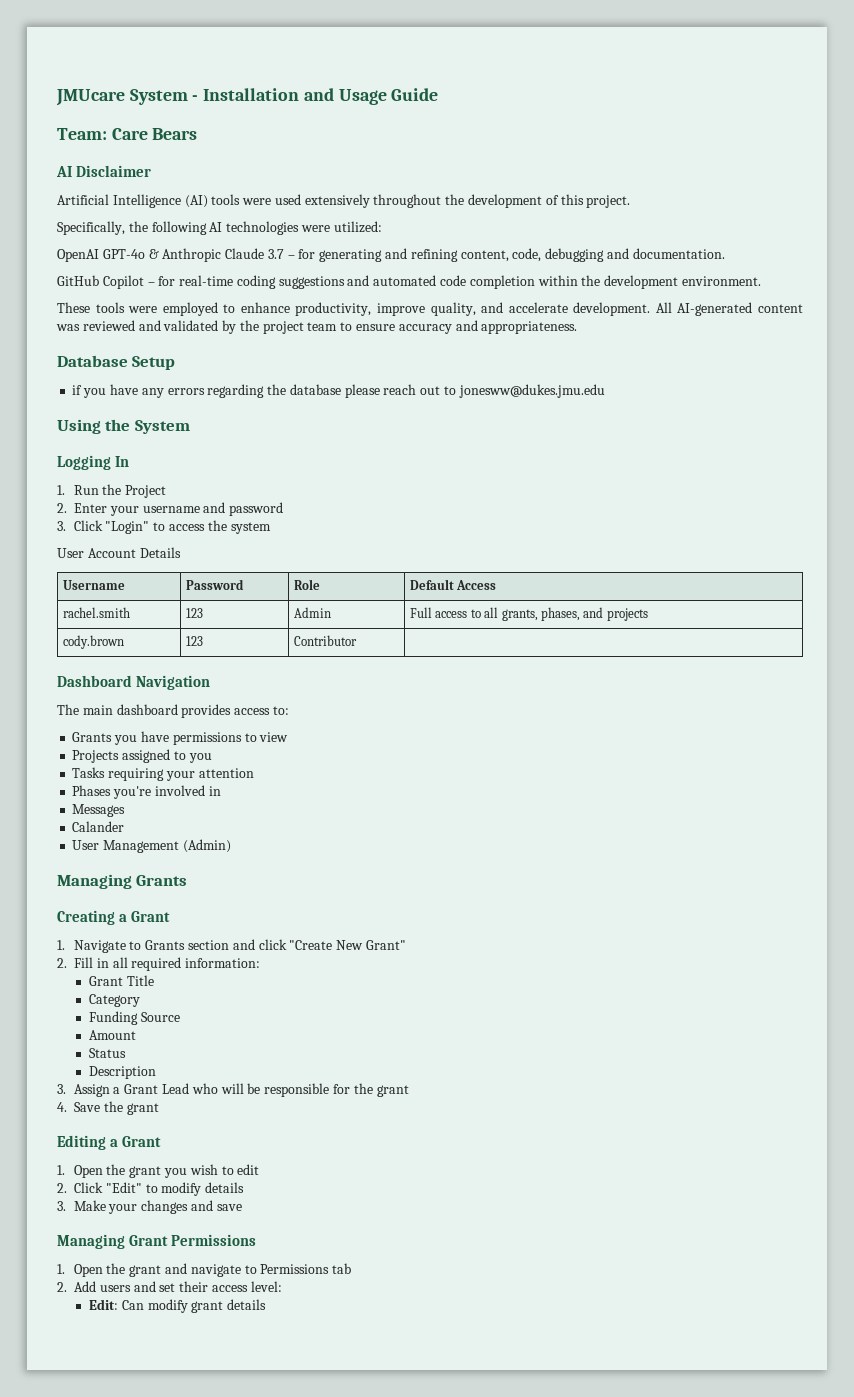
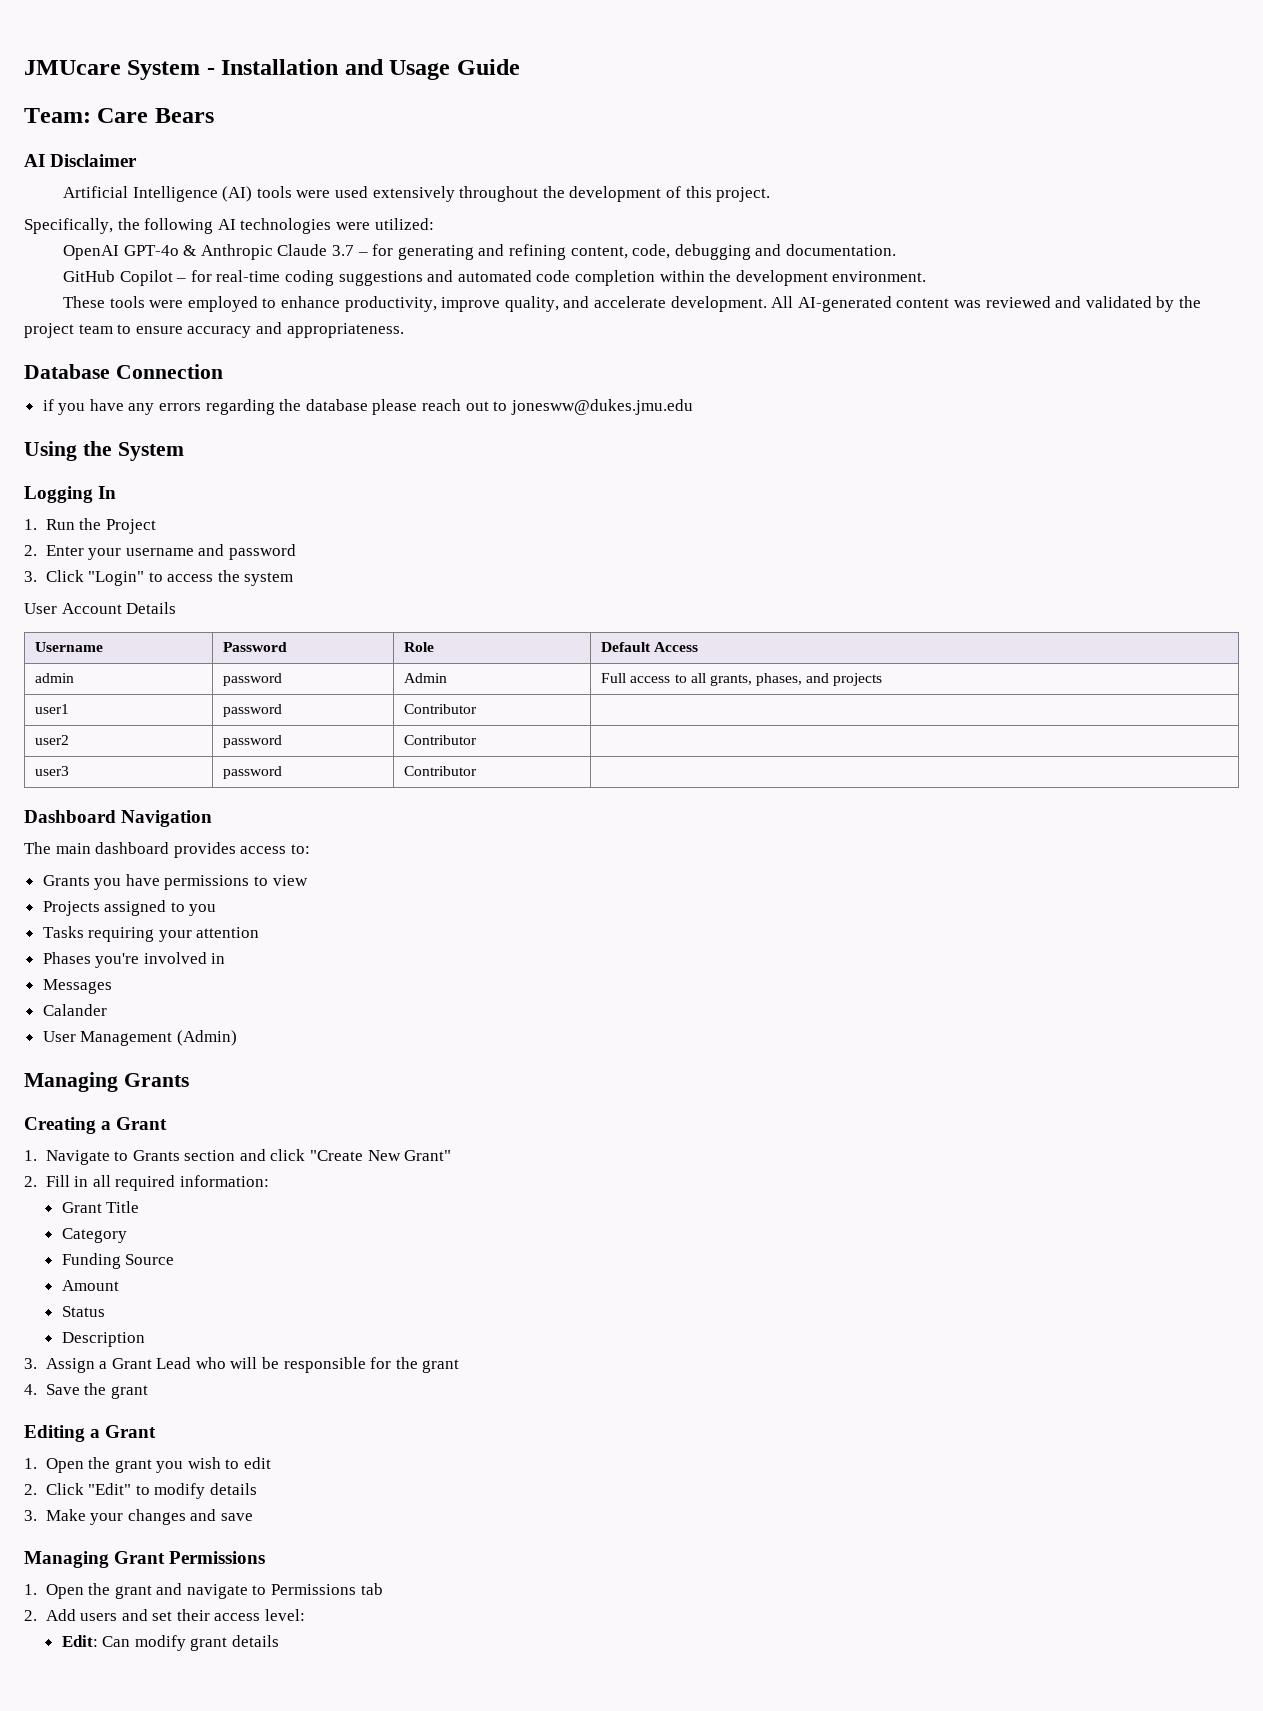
[132,356,176,370] Setup -> [115,364,223,379] Connection
[63,607,131,618] [186,608,204,618] rachel.smith | 123 -> [35,673,75,683] [223,673,283,686] admin | password
[63,635,125,649] [186,636,204,646] cody.brown | 123 -> [35,704,70,714] [223,704,283,717] [404,704,478,714] [35,735,70,745] [223,735,283,748] [404,735,478,745] [35,766,70,776] [223,766,283,779] user1 | password | Contributor | // user2 | password | Contributor | // user3 | password

